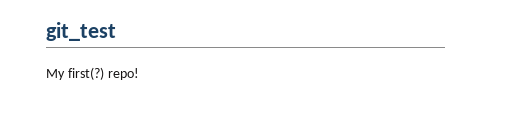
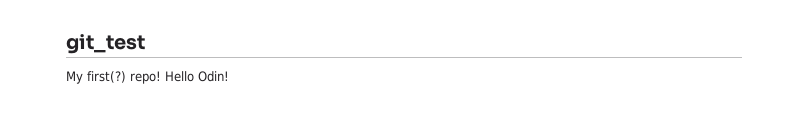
(139, 74) none -> [165,71,229,82] Hello Odin!

